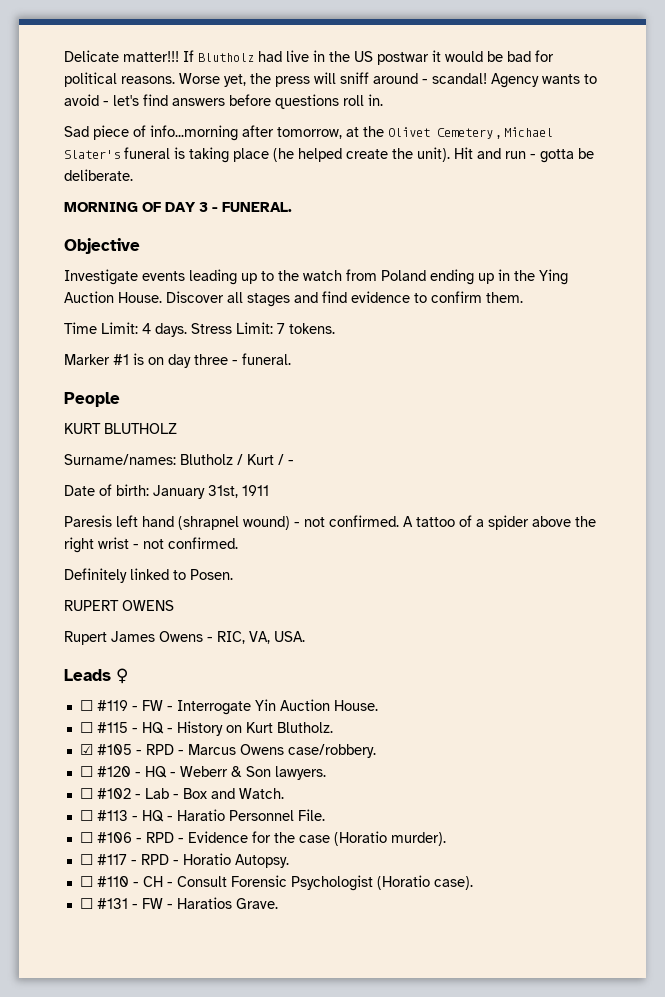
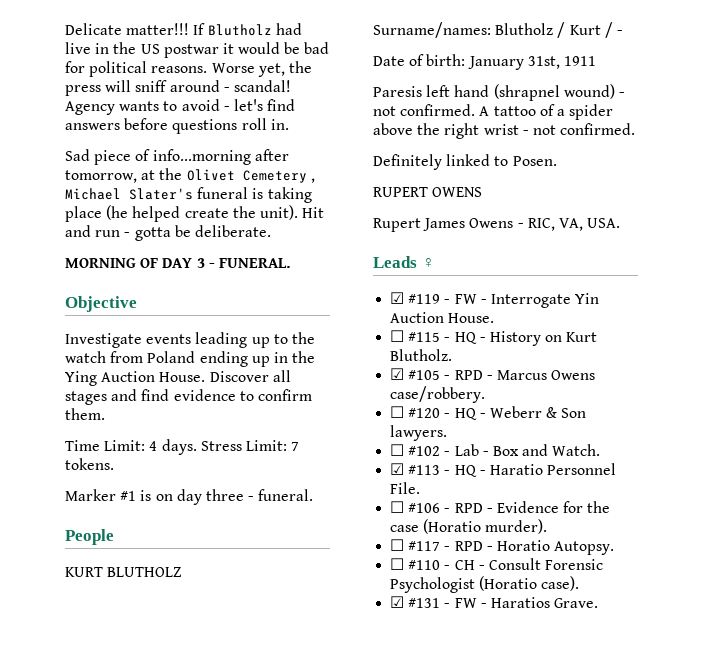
[79,700,93,711] ☐ -> [390,292,405,304] ☑
[79,810,93,821] ☐ -> [390,463,405,475] ☑
[79,898,93,909] ☐ -> [390,596,405,608] ☑

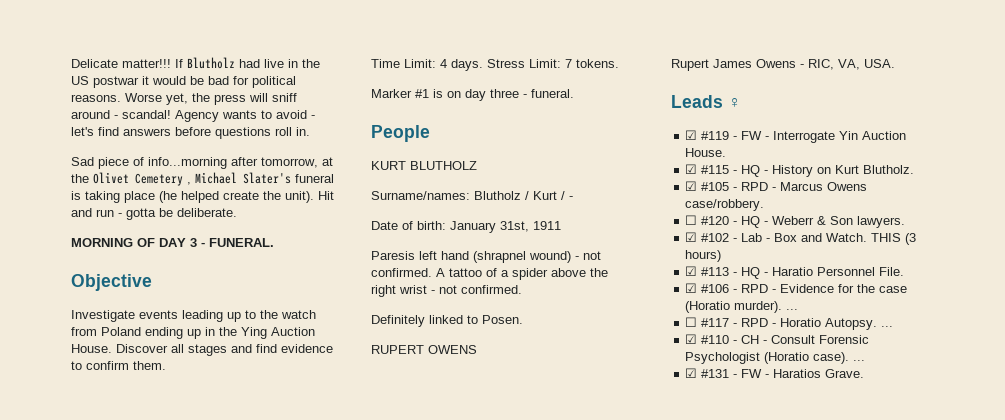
[390,330,405,342] ☐ -> [685,164,698,174] ☑
[390,444,405,456] ☐ -> [685,232,698,242] ☑
(601, 450) none -> [871,233,917,245] [685,250,722,262] THIS (3 hours)
[390,501,405,513] ☐ -> [685,283,698,293] ☑
(548, 526) none -> [786,309,799,310] ...
[390,558,405,570] // ☐ -> [881,326,894,327] [685,334,698,344] ... // ☑
(580, 583) none -> [853,360,866,361] ...

